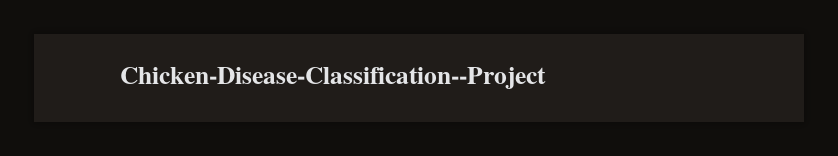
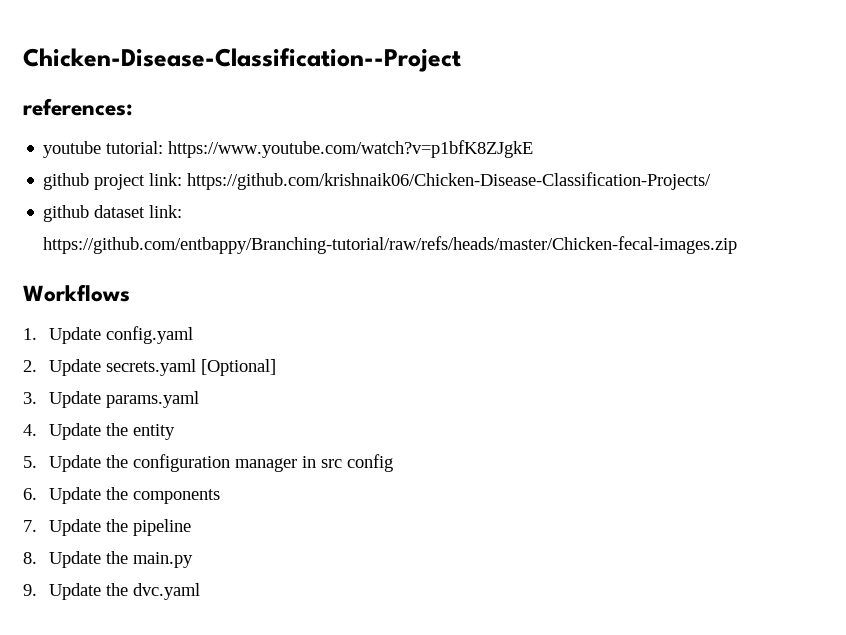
(546, 78) none -> [23,98,133,116] [43,140,534,158] [43,172,712,190] [43,205,183,222] [43,236,738,254] [23,284,130,302] [23,326,194,344] [23,359,277,376] [23,391,200,408] [23,423,176,440] [23,454,394,472] [23,487,221,504] [23,519,192,536] [23,551,194,568] [23,583,201,600] // references: // youtube tutorial: https://www.youtube.com/watch?v=p1bfK8ZJgkE // github project link: https://github.com/krishnaik06/Chicken-Disease-Classification-Projects/ // github dataset link: https://github.com/entbappy/Branching-tutorial/raw/refs/heads/master/Chicken-fecal-images.zip // Workflows // 1. Update config.yaml // 2. Update secrets.yaml [Optional] // 3. Update params.yaml // 4. Update the entity // 5. Update the configuration manager in src config // 6. Update the components // 7. Update the pipeline // 8. Update the main.py // 9. Update the dvc.yaml

